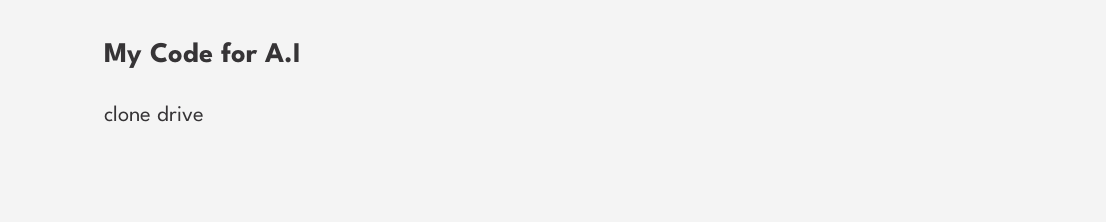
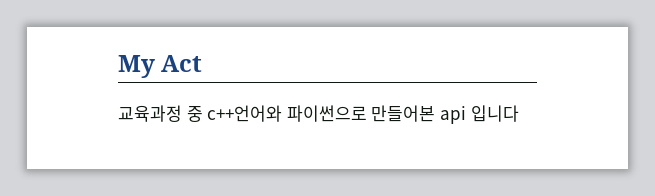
[150,42,301,63] [104,105,205,122] Code for A.I // clone drive -> [161,55,203,72] [118,105,519,124] Act // 교육과정 중 c++언어와 파이썬으로 만들어본 api 입니다

